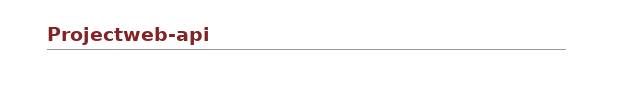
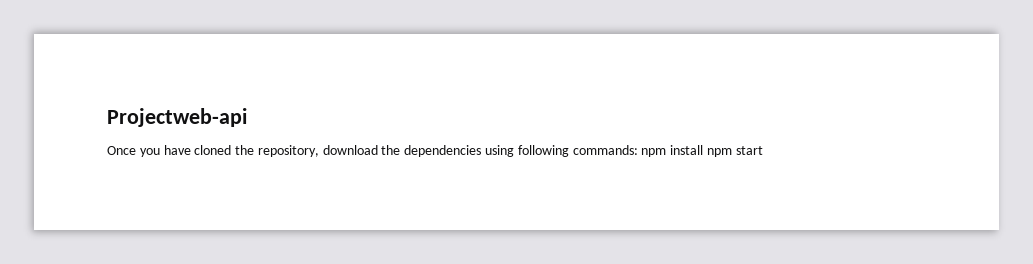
(210, 36) none -> [107,145,763,157] // Once you have cloned the repository, download the dependencies using following commands: npm install npm start

